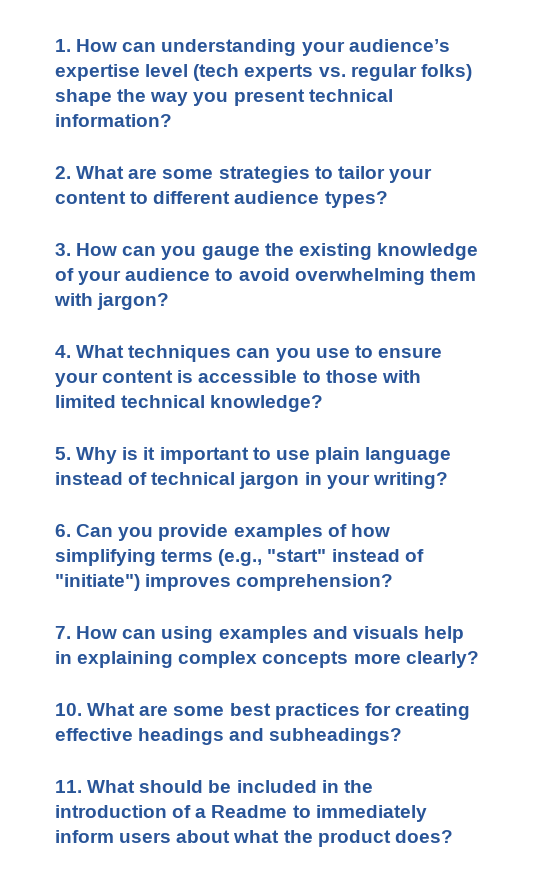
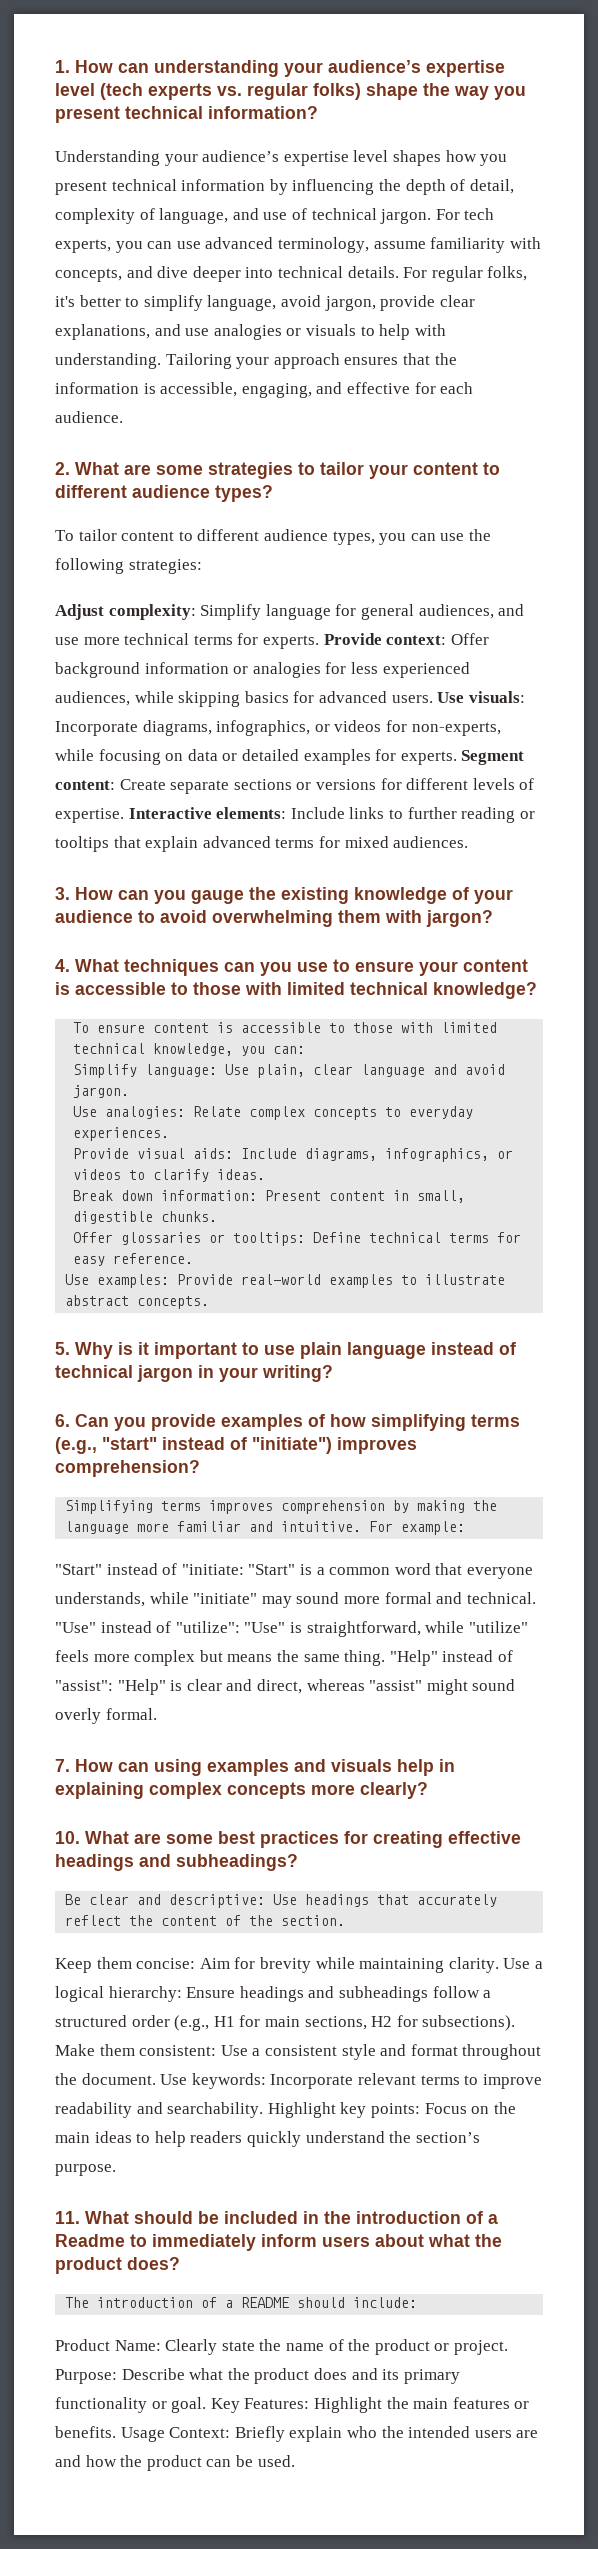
(172, 120) none -> [55,150,508,166] [55,179,514,195] [55,208,495,224] [55,237,541,253] [55,266,528,282] [55,295,475,311] [55,324,446,340] [55,353,457,369] [55,382,474,398] [55,411,123,423] // Understanding your audience’s expertise level shapes how you present technical information by influencing the depth of detail, complexity of language, and use of technical jargon. For tech experts, you can use advanced terminology, assume familiarity with concepts, and dive deeper into technical details. For regular folks, it's better to simplify language, avoid jargon, provide clear explanations, and use analogies or visuals to help with understanding. Tailoring your approach ensures that the information is accessible, engaging, and effective for each audience.
(388, 199) none -> [55,529,491,545] [55,558,202,574] [55,604,525,620] [55,633,489,649] [55,662,470,678] [55,691,525,707] [55,720,501,736] [55,749,525,765] [55,778,535,794] [55,807,535,823] [55,836,469,852] // To tailor content to different audience types, you can use the following strategies: // Adjust complexity: Simplify language for general audiences, and use more technical terms for experts. Provide context: Offer background information or analogies for less experienced audiences, while skipping basics for advanced users. Use visuals: Incorporate diagrams, infographics, or videos for non-experts, while focusing on data or detailed examples for experts. Segment content: Create separate sections or versions for different levels of expertise. Interactive elements: Include links to further reading or tooltips that explain advanced terms for mixed audiences.
(324, 403) none -> [73,1022,498,1033] [73,1043,306,1056] [73,1064,506,1078] [73,1085,130,1098] [73,1106,474,1120] [73,1127,170,1141] [73,1148,514,1162] [73,1169,266,1182] [73,1190,466,1203] [73,1211,218,1224] [73,1232,522,1246] [73,1253,194,1266] [65,1274,506,1288] [65,1295,210,1309] // To ensure content is accessible to those with limited technical knowledge, you can: // Simplify language: Use plain, clear language and avoid jargon. // Use analogies: Relate complex concepts to everyday experiences. // Provide visual aids: Include diagrams, infographics, or videos to clarify ideas. // Break down information: Present content in small, digestible chunks. // Offer glossaries or tooltips: Define technical terms for easy reference. // Use examples: Provide real-world examples to illustrate abstract concepts.
(394, 582) none -> [65,1500,498,1514] [65,1521,466,1535] [55,1563,533,1579] [55,1592,536,1608] [55,1621,528,1637] [55,1650,513,1666] [55,1679,516,1695] [55,1708,157,1724] // Simplifying terms improves comprehension by making the language more familiar and intuitive. For example: // "Start" instead of "initiate: "Start" is a common word that everyone understands, while "initiate" may sound more formal and technical. "Use" instead of "utilize": "Use" is straightforward, while "utilize" feels more complex but means the same thing. "Help" instead of "assist": "Help" is clear and direct, whereas "assist" might sound overly formal.
(403, 736) none -> [65,1894,498,1908] [65,1915,346,1926] [55,1957,543,1973] [55,1986,492,2002] [55,2015,516,2031] [55,2044,542,2060] [55,2073,542,2089] [55,2102,516,2118] [55,2131,480,2147] [55,2164,116,2176] // Be clear and descriptive: Use headings that accurately reflect the content of the section. // Keep them concise: Aim for brevity while maintaining clarity. Use a logical hierarchy: Ensure headings and subheadings follow a structured order (e.g., H1 for main sections, H2 for subsections). Make them consistent: Use a consistent style and format throughout the document. Use keywords: Incorporate relevant terms to improve readability and searchability. Highlight key points: Focus on the main ideas to help readers quickly understand the section’s purpose.
(453, 836) none -> [65,2297,418,2308] [55,2339,508,2355] [55,2368,460,2384] [55,2397,530,2413] [55,2426,539,2442] [55,2455,295,2471] // The introduction of a README should include: // Product Name: Clearly state the name of the product or project. Purpose: Describe what the product does and its primary functionality or goal. Key Features: Highlight the main features or benefits. Usage Context: Briefly explain who the intended users are and how the product can be used.

